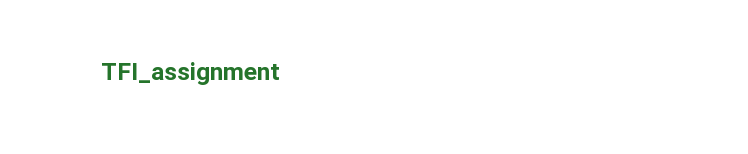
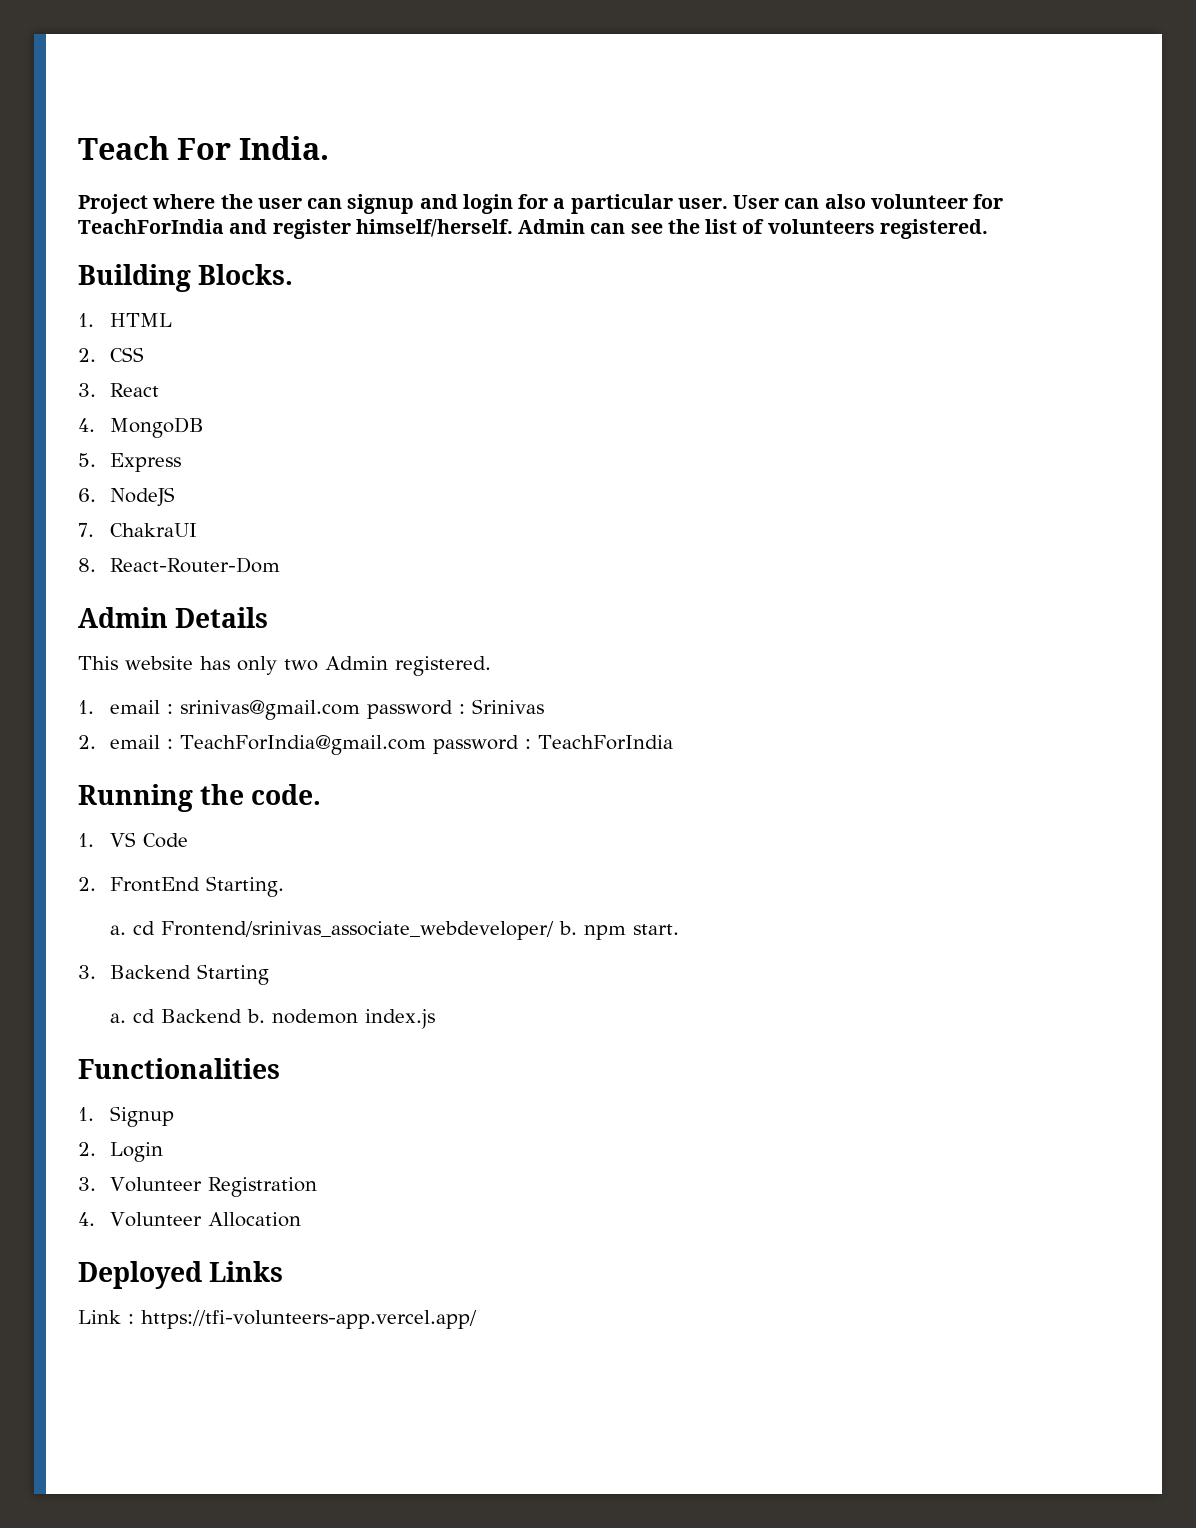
[101,62,280,85] TFI_assignment -> [78,136,330,160] [78,194,1004,214] [78,219,988,239] [78,264,294,292] [78,313,173,327] [78,347,145,362] [78,383,160,397] [78,417,205,438] [78,453,182,472] [78,487,176,507] [78,523,198,537] [78,557,281,573] [78,607,269,628] [78,656,491,676] [78,699,545,720] [78,735,674,755] [78,784,322,812] [78,832,189,848] [78,876,285,897] [110,921,680,940] [78,964,270,985] [110,1009,436,1029] [78,1058,280,1079] [78,1106,175,1127] [78,1142,164,1162] [78,1177,318,1197] [78,1212,302,1227] [78,1261,284,1289] [78,1310,477,1329] Teach For India. // Project where the user can signup and login for a particular user. User can also volunteer for TeachForIndia and register himself/herself. Admin can see the list of volunteers registered. // Building Blocks. // 1. HTML // 2. CSS // 3. React // 4. MongoDB // 5. Express // 6. NodeJS // 7. ChakraUI // 8. React-Router-Dom // Admin Details // This website has only two Admin registered. // 1. email : srinivas@gmail.com password : Srinivas // 2. email : TeachForIndia@gmail.com password : TeachForIndia // Running the code. // 1. VS Code // 2. FrontEnd Starting. // a. cd Frontend/srinivas_associate_webdeveloper/ b. npm start. // 3. Backend Starting // a. cd Backend b. nodemon index.js // Functionalities // 1. Signup // 2. Login // 3. Volunteer Registration // 4. Volunteer Allocation // Deployed Links // Link : https://tfi-volunteers-app.vercel.app/

